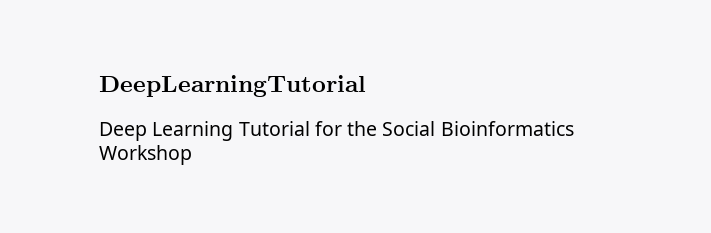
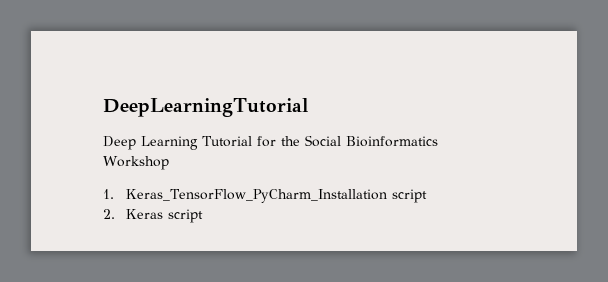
(192, 155) none -> [103,189,428,203] [103,209,204,223] // 1. Keras_TensorFlow_PyCharm_Installation script // 2. Keras script

